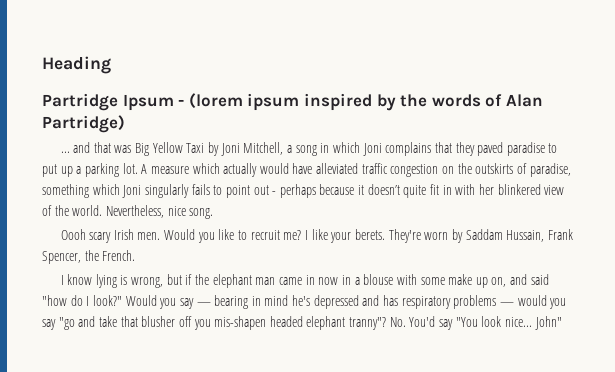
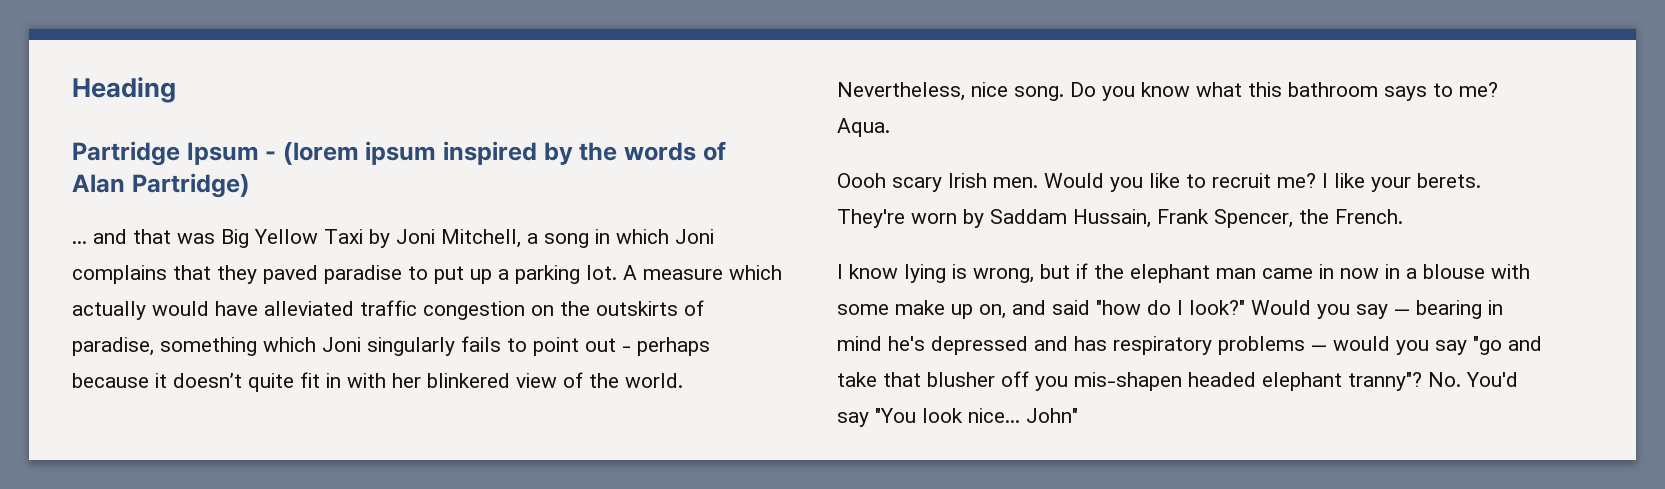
(214, 213) none -> [1070,82,1498,101] [837,118,890,137] Do you know what this bathroom says to me? Aqua.

